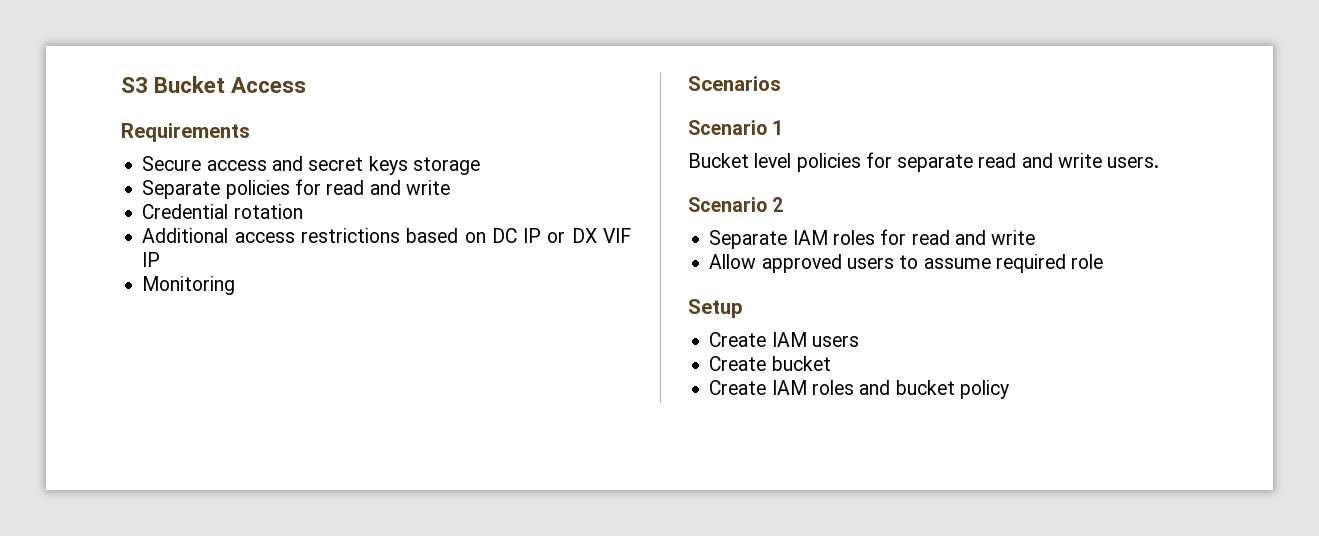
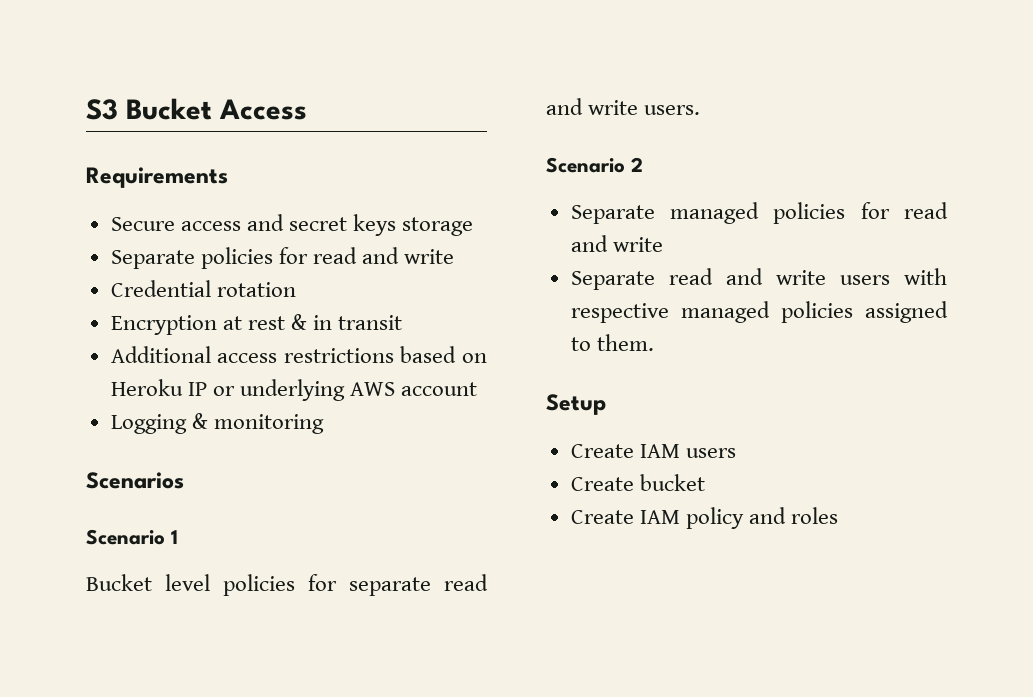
(303, 211) none -> [110,314,403,335] // Encryption at rest & in transit
[491,228,517,243] DC -> [110,379,183,396] Heroku
[571,228,632,243] [142,252,161,267] [142,276,236,295] DX VIF IP // Monitoring -> [239,379,478,401] [110,413,324,434] underlying AWS account // Logging & monitoring
[792,229,1036,245] [709,254,1104,273] IAM roles for read and write // Allow approved users to assume required role -> [670,202,948,224] [570,235,663,252] [570,268,947,290] [570,301,948,323] [570,334,654,351] managed policies for read and write // Separate read and write users with respective managed policies assigned to them.
[811,380,1009,399] roles and bucket policy -> [685,507,839,529] policy and roles

